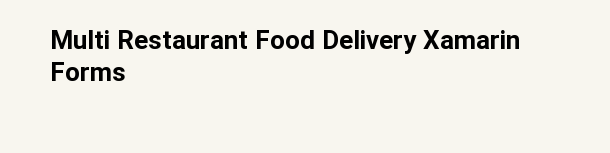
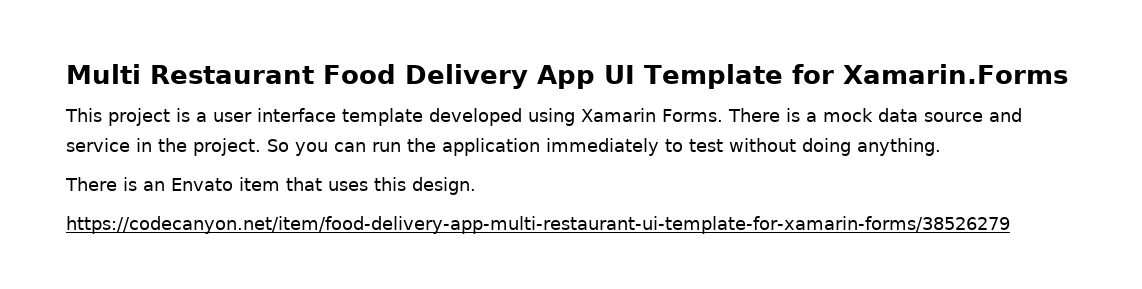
[423,30,521,49] [50,62,126,81] Xamarin Forms -> [536,64,1068,89] [65,108,1022,126] [66,138,941,156] [65,177,476,195] [66,216,1010,234] App UI Template for Xamarin.Forms // This project is a user interface template developed using Xamarin Forms. There is a mock data source and service in the project. So you can run the application immediately to test without doing anything. // There is an Envato item that uses this design. // https://codecanyon.net/item/food-delivery-app-multi-restaurant-ui-template-for-xamarin-forms/38526279

